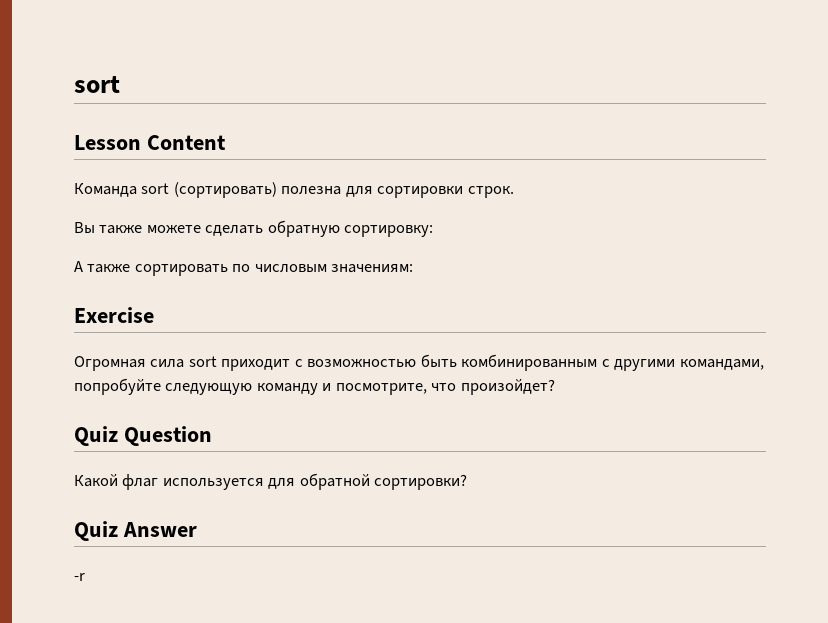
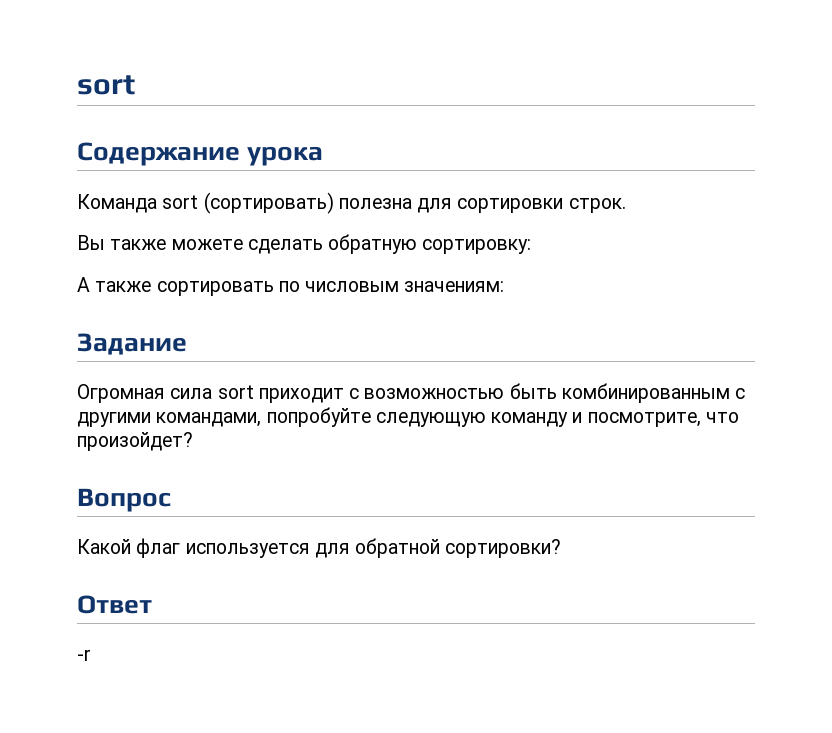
[74,135,226,150] Lesson Content -> [77,142,324,166] Cодержание урока
[74,307,154,323] Exercise -> [77,333,187,355] Задание
[74,426,212,446] Quiz Question -> [77,488,171,512] Вопрос
[74,521,197,541] Quiz Answer -> [77,595,152,614] Ответ

